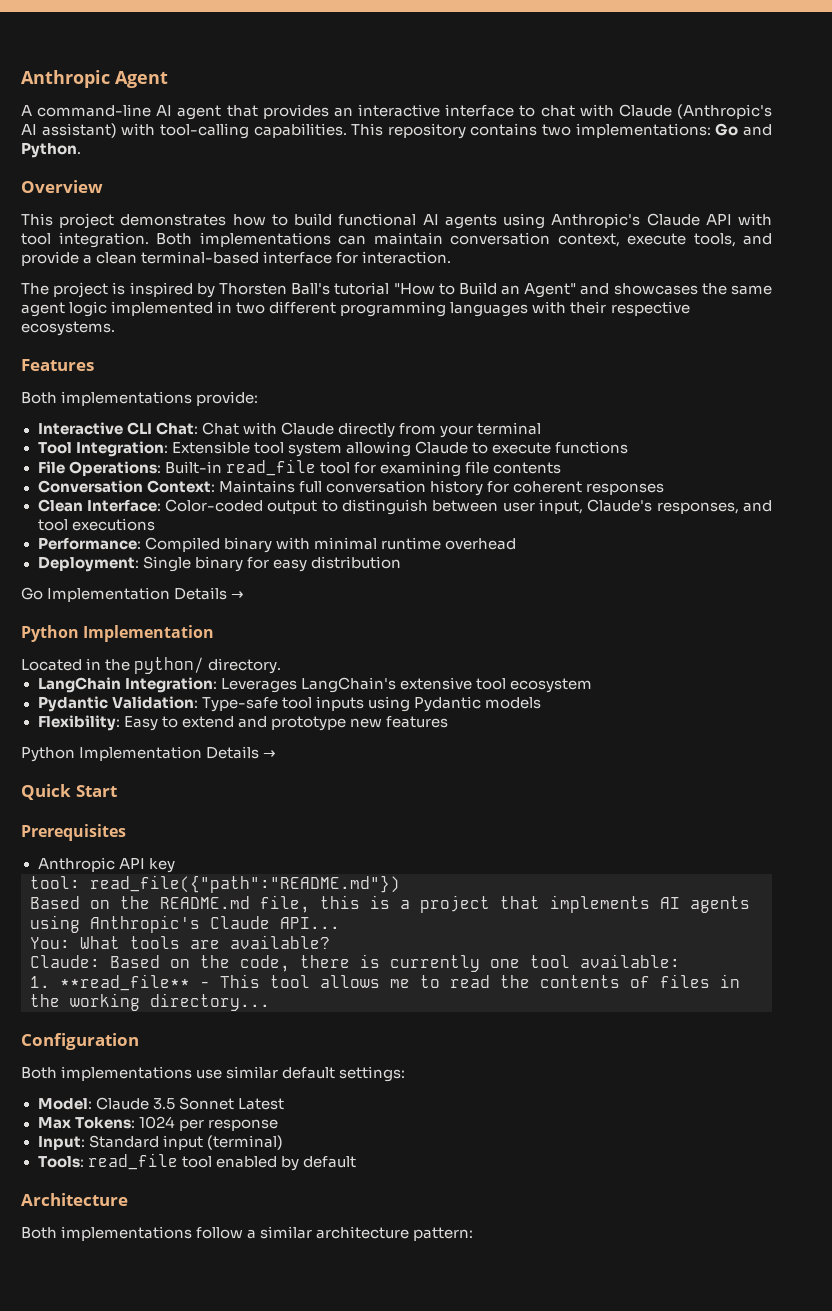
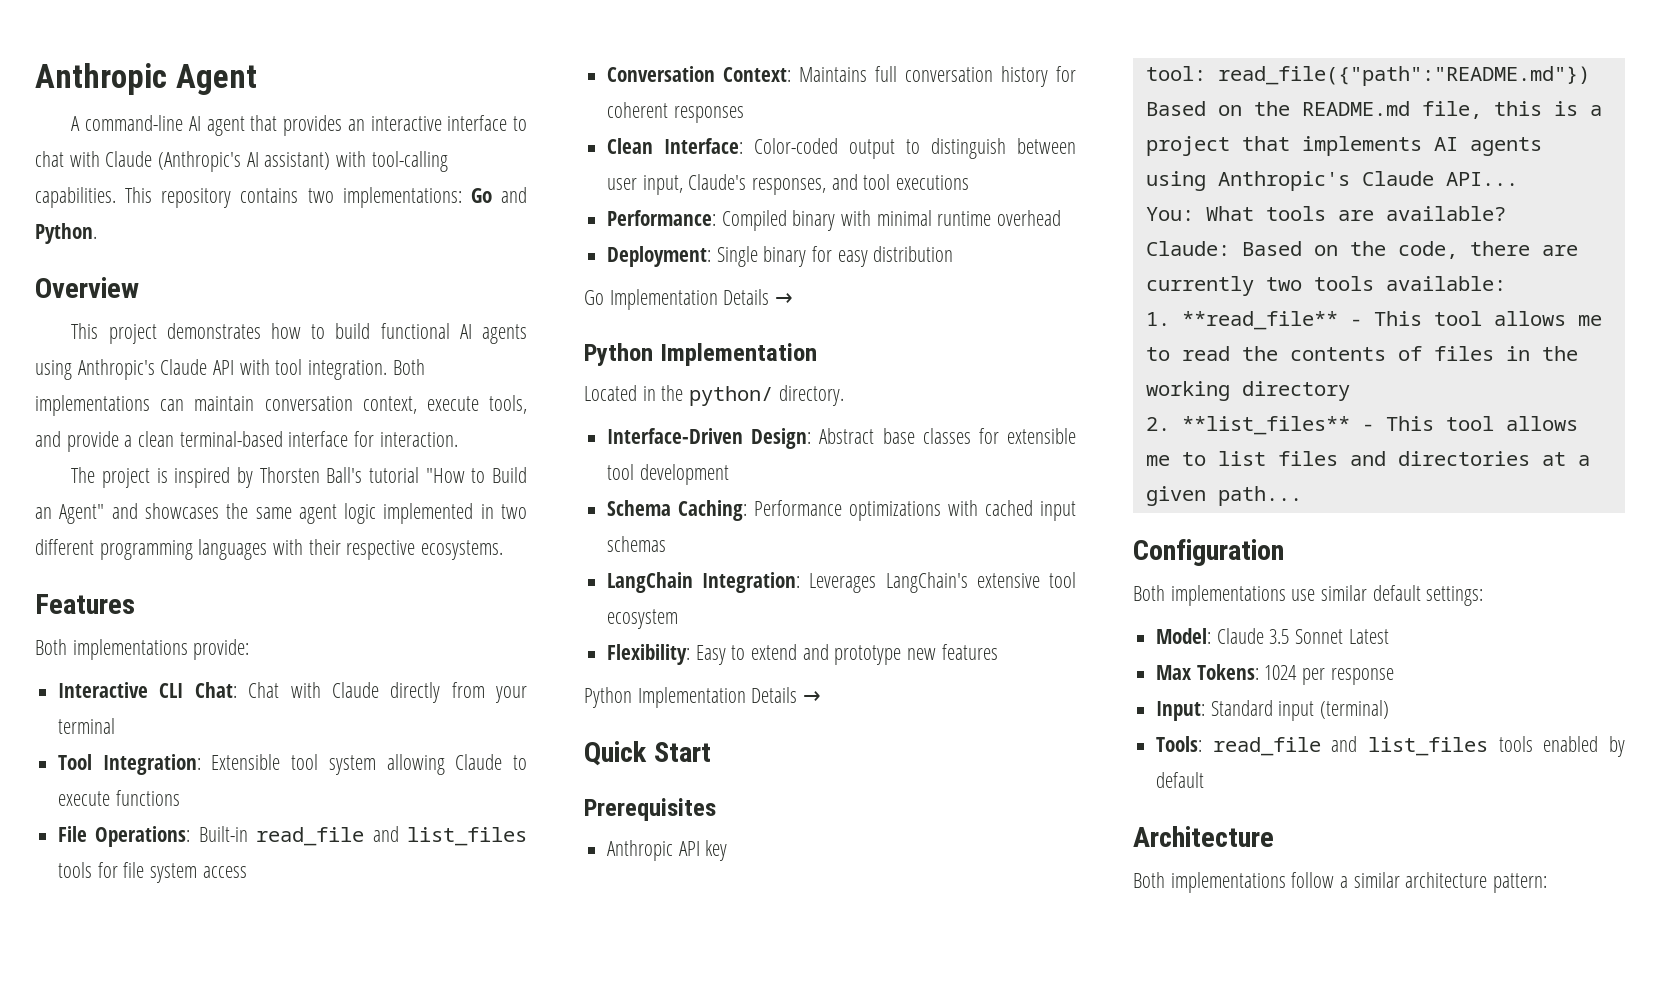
[319,461,561,477] tool for examining file contents -> [372,826,527,846] [58,862,247,883] and list_files tools for file system access
(282, 666) none -> [607,428,1076,449] [607,464,729,485] [607,500,1076,521] [607,536,667,552] // Interface-Driven Design: Abstract base classes for extensible tool development // Schema Caching: Performance optimizations with cached input schemas
[37,696,541,712] // Pydantic Validation: Type-safe tool inputs using Pydantic models -> (679, 619) none
[360,954,570,972] is currently one tool -> [1541,245,1578,256] [1145,276,1374,296] are currently two tools
[150,993,270,1011] directory... -> [1241,381,1350,401] [1145,416,1578,435] [1145,451,1590,466] [1145,486,1302,506] directory // 2. **list_files** - This tool allows me to list files and directories at a given path...
[181,1156,212,1168] tool -> [1331,736,1533,756] and list_files tools

